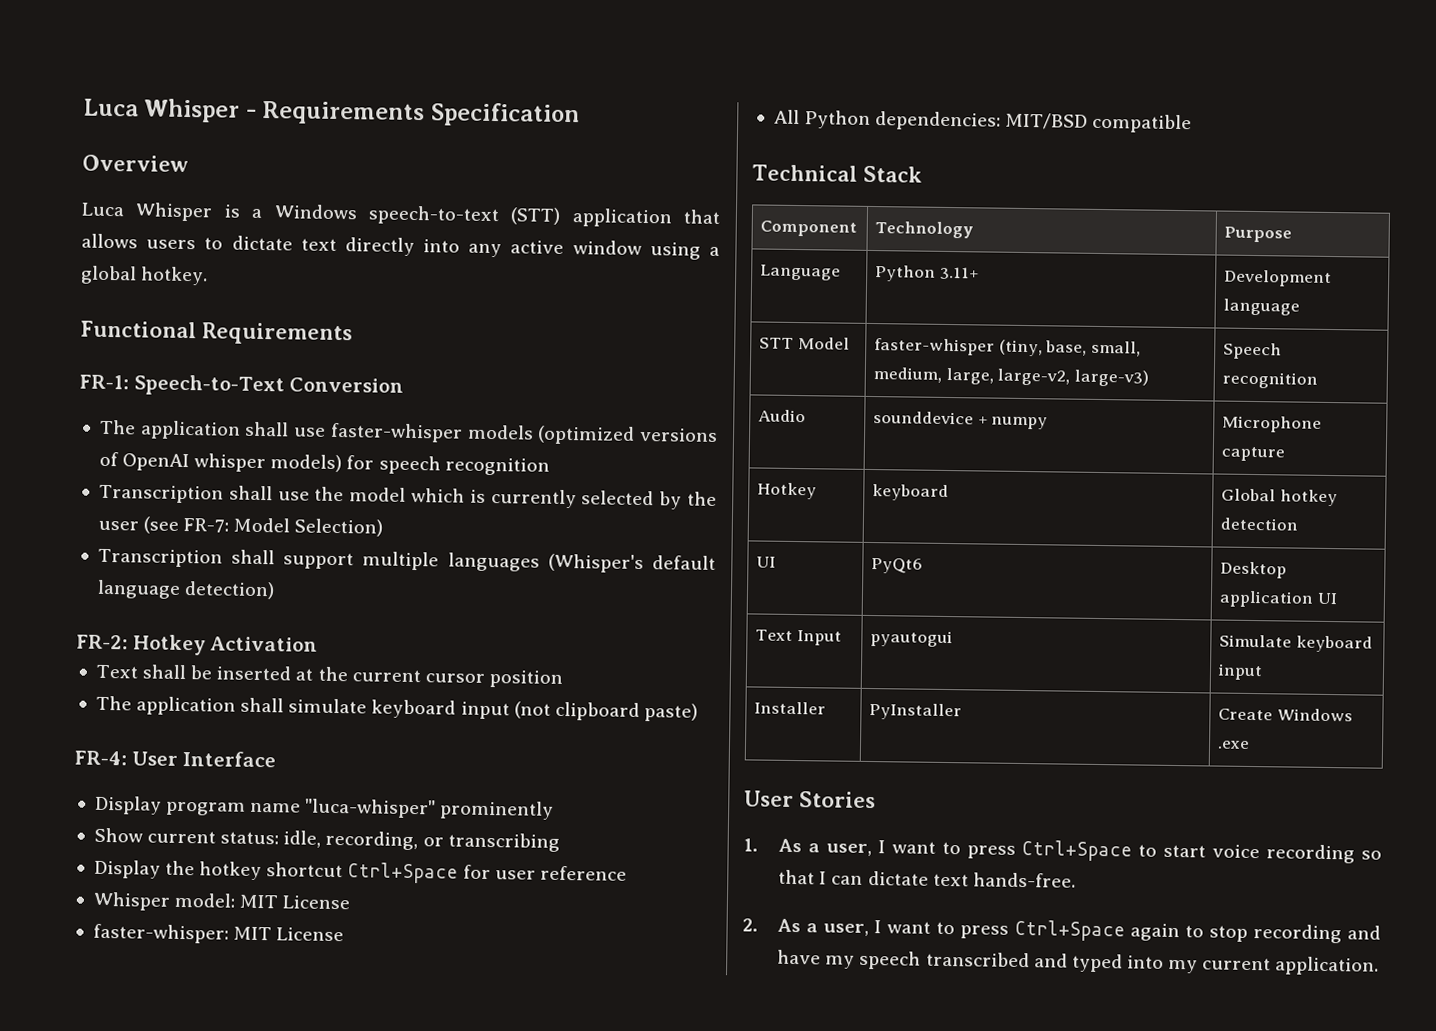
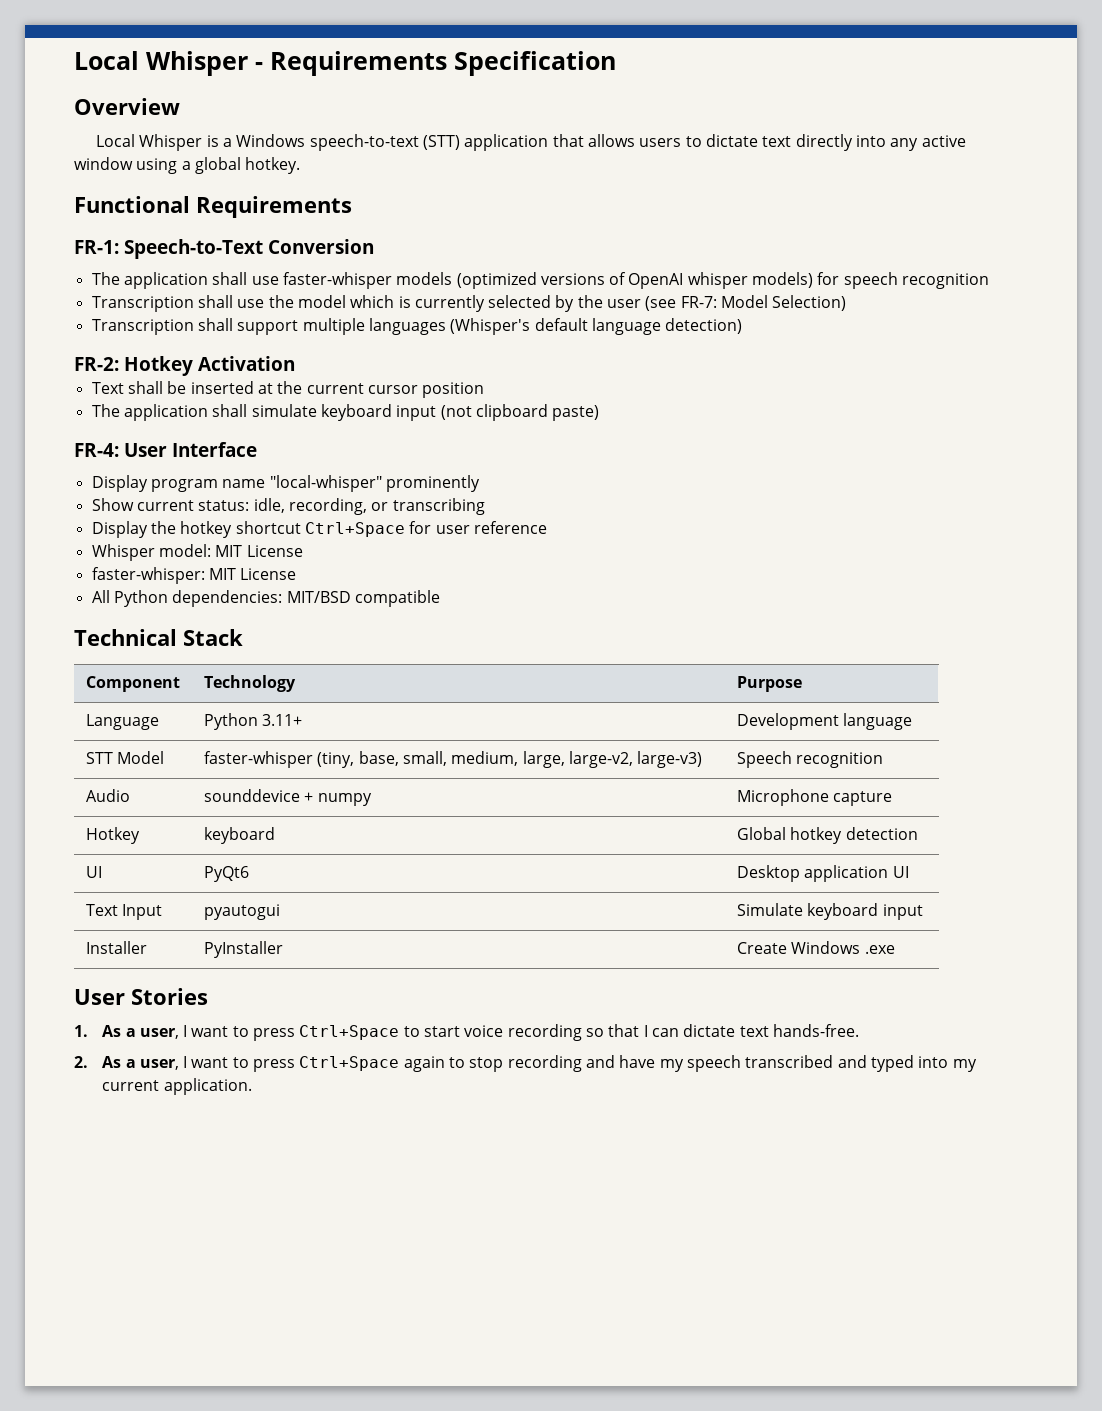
[83,98,139,117] Luca -> [74,51,139,70] Local
[81,202,125,217] Luca -> [96,134,136,147] Local
[305,798,437,819] "luca-whisper" -> [269,475,382,492] "local-whisper"

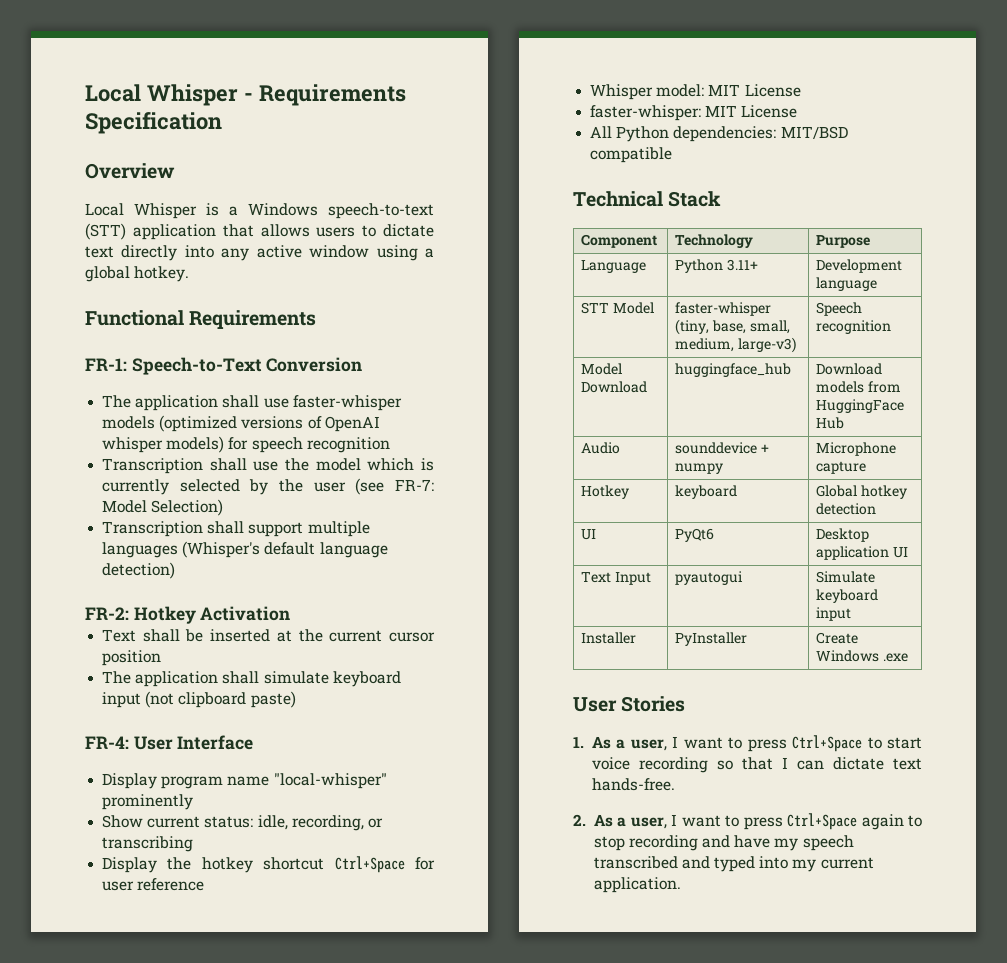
[522,751,633,768] large, large-v2, -> (735, 345) none
(884, 760) none -> [581,363,623,375] [581,381,648,393] [675,363,792,377] [816,363,883,375] [816,381,902,393] [816,399,905,413] [816,417,845,429] // Model Download | huggingface_hub | Download models from HuggingFace Hub

